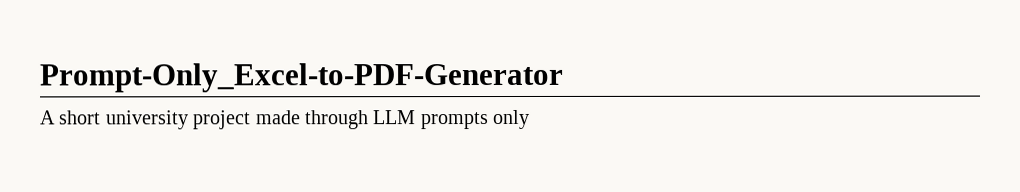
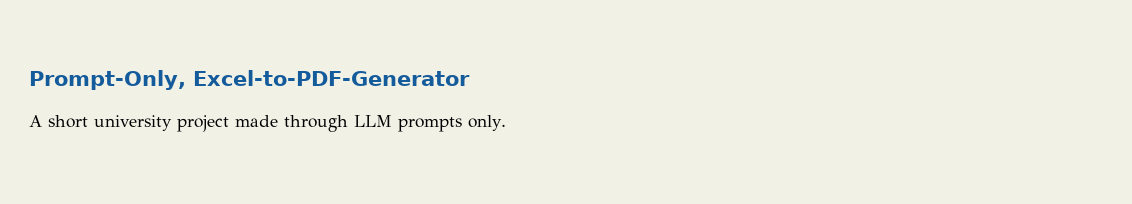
[39,62,563,93] Prompt-Only_Excel-to-PDF-Generator -> [29,70,470,90] Prompt-Only, Excel-to-PDF-Generator
[493,109,531,130] only -> [468,115,506,131] only.

